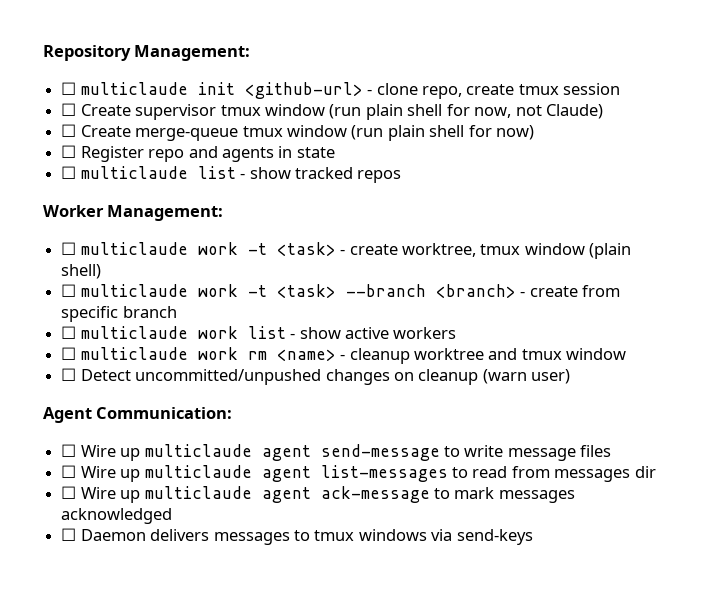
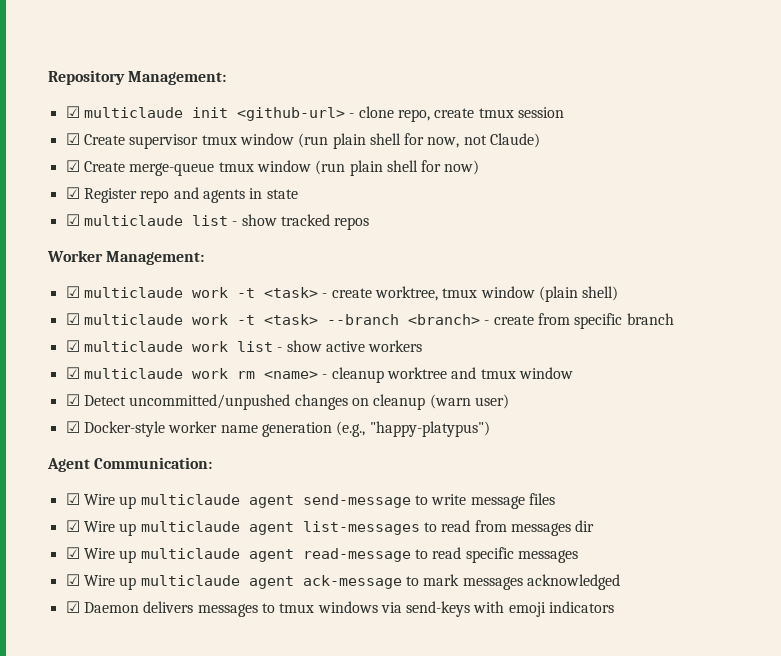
[61,82,77,95] ☐ -> [65,106,80,118] ☑
[61,103,77,116] ☐ -> [65,133,80,145] ☑
[61,124,77,137] ☐ -> [65,160,80,172] ☑
[61,145,77,158] ☐ -> [65,187,80,199] ☑
[61,166,77,179] ☐ -> [65,214,80,226] ☑
[61,242,77,255] ☐ -> [65,286,80,298] ☑
[61,284,77,297] ☐ -> [65,313,80,325] ☑
[61,326,77,339] ☐ -> [65,340,80,352] ☑
[61,347,77,360] ☐ -> [65,367,80,379] ☑
[61,368,77,381] ☐ -> [65,394,80,406] ☑
(571, 376) none -> [65,421,490,437] // ☑ Docker-style worker name generation (e.g., "happy-platypus")
[61,444,77,457] ☐ -> [65,493,80,505] ☑
[61,465,77,478] ☐ -> [65,520,80,532] ☑
[61,486,77,499] ☐ -> [65,547,578,563] [65,574,80,586] ☑ Wire up multiclaude agent read-message to read specific messages // ☑
[61,528,77,541] ☐ -> [65,601,80,613] ☑
(533, 537) none -> [473,601,615,617] with emoji indicators

